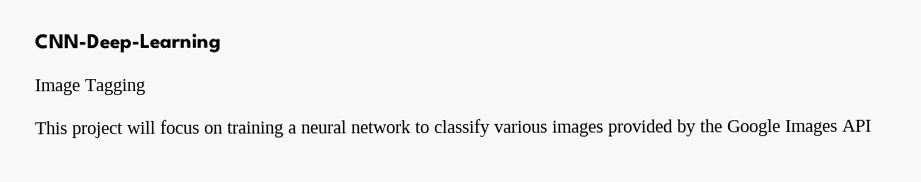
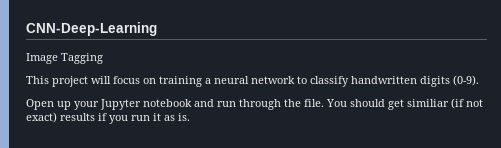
[494,119,872,137] various images provided by the Google Images API -> [351,75,479,87] [26,98,483,110] [26,112,190,124] handwritten digits (0-9). // Open up your Jupyter notebook and run through the file. You should get similiar (if not exact) results if you run it as is.

